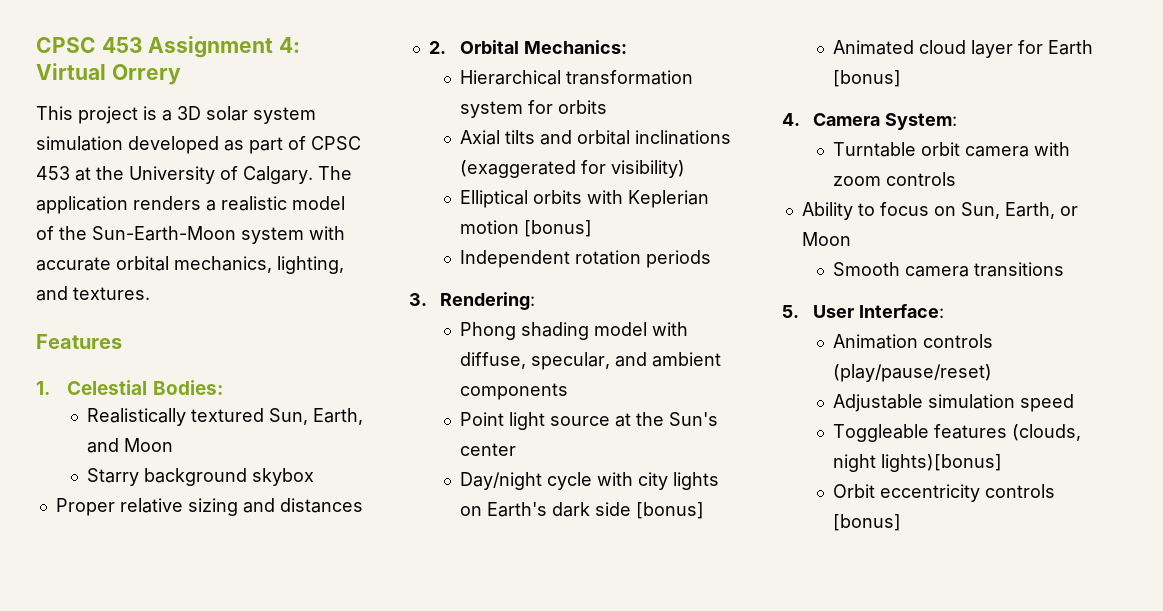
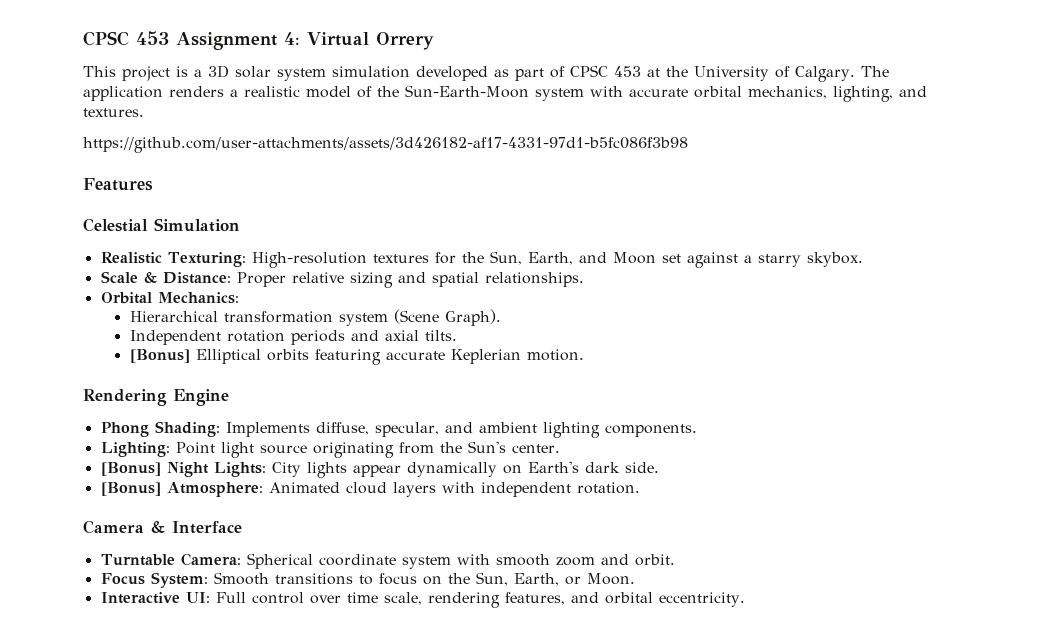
(150, 293) none -> [83,137,688,153] // https://github.com/user-attachments/assets/3d426182-af17-4331-97d1-b5fc086f3b98
[36,380,223,395] [87,408,364,426] [87,438,174,453] [87,468,315,486] 1. Celestial Bodies: // Realistically textured Sun, Earth, and Moon // Starry background skybox // -> [83,218,240,232] [100,251,863,268] [100,271,231,284] Celestial Simulation // Realistic Texturing: High-resolution textures for the Sun, Earth, and Moon set against a starry skybox. // Scale & Distance:
[279,498,363,513] [428,41,446,54] distances // 2. -> [431,272,584,287] spatial relationships. //
[528,100,608,114] [460,130,732,145] [460,160,686,178] [460,190,710,208] [460,220,593,237] [460,250,712,268] [409,292,536,310] [460,322,689,340] [460,352,722,370] [460,383,569,400] [460,412,719,430] [460,443,517,456] [460,472,720,490] [460,502,705,519] [833,40,1094,58] [833,70,902,87] [782,113,958,130] [833,142,1071,157] [833,172,957,186] [801,202,853,220] for orbits // Axial tilts and orbital inclinations (exaggerated for visibility) // Elliptical orbits with Keplerian motion [bonus] // Independent rotation periods // 3. Rendering: // Phong shading model with diffuse, specular, and ambient components // Point light source at the Sun's center // Day/night cycle with city lights on Earth's dark side [bonus] // Animated cloud layer for Earth [bonus] // 4. Camera System: // Turntable orbit camera with zoom controls // Ability -> [393,309,501,326] [129,330,457,345] [129,349,584,365] [83,389,229,406] [100,421,697,438] [100,441,560,458] [100,461,659,478] [100,482,640,497] [83,520,242,534] [100,553,675,569] [100,572,353,588] (Scene Graph). // Independent rotation periods and axial tilts. // [Bonus] Elliptical orbits featuring accurate Keplerian motion. // Rendering Engine // Phong Shading: Implements diffuse, specular, and ambient lighting components. // Lighting: Point light source originating from the Sun's center. // [Bonus] Night Lights: City lights appear dynamically on Earth's dark side. // [Bonus] Atmosphere: Animated cloud layers with independent rotation. // Camera & Interface // Turntable Camera: Spherical coordinate system with smooth zoom and orbit. // Focus System: Smooth transitions
(956, 211) none -> [447,573,470,584] the
[801,232,851,246] [833,262,1065,277] [782,304,945,318] [833,334,994,349] [833,364,993,382] [833,394,1075,412] [833,424,1082,442] [833,454,1003,472] [833,484,1056,502] [833,514,902,531] Moon // Smooth camera transitions // 5. User Interface: // Animation controls (play/pause/reset) // Adjustable simulation speed // Toggleable features (clouds, night lights)[bonus] // Orbit eccentricity controls [bonus] -> [586,573,635,585] [100,592,745,608] Moon. // Interactive UI: Full control over time scale, rendering features, and orbital eccentricity.

